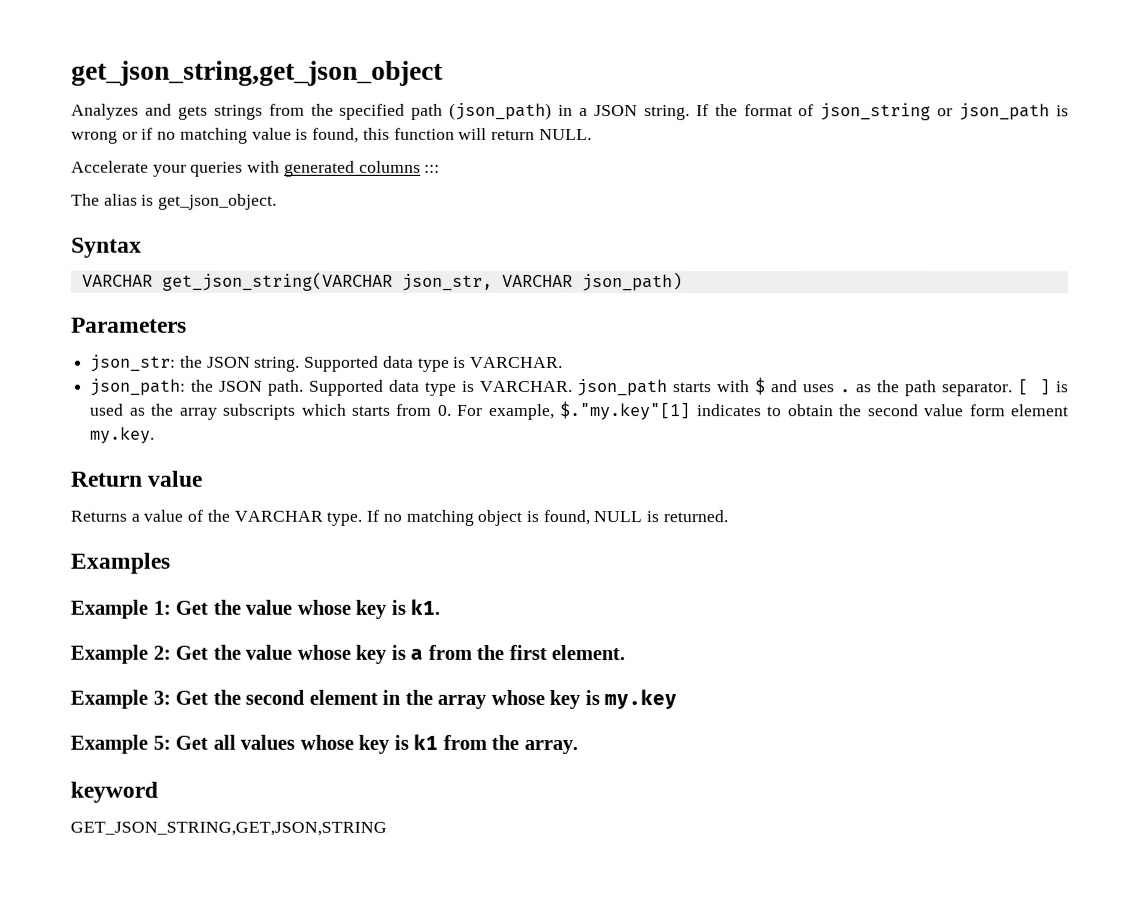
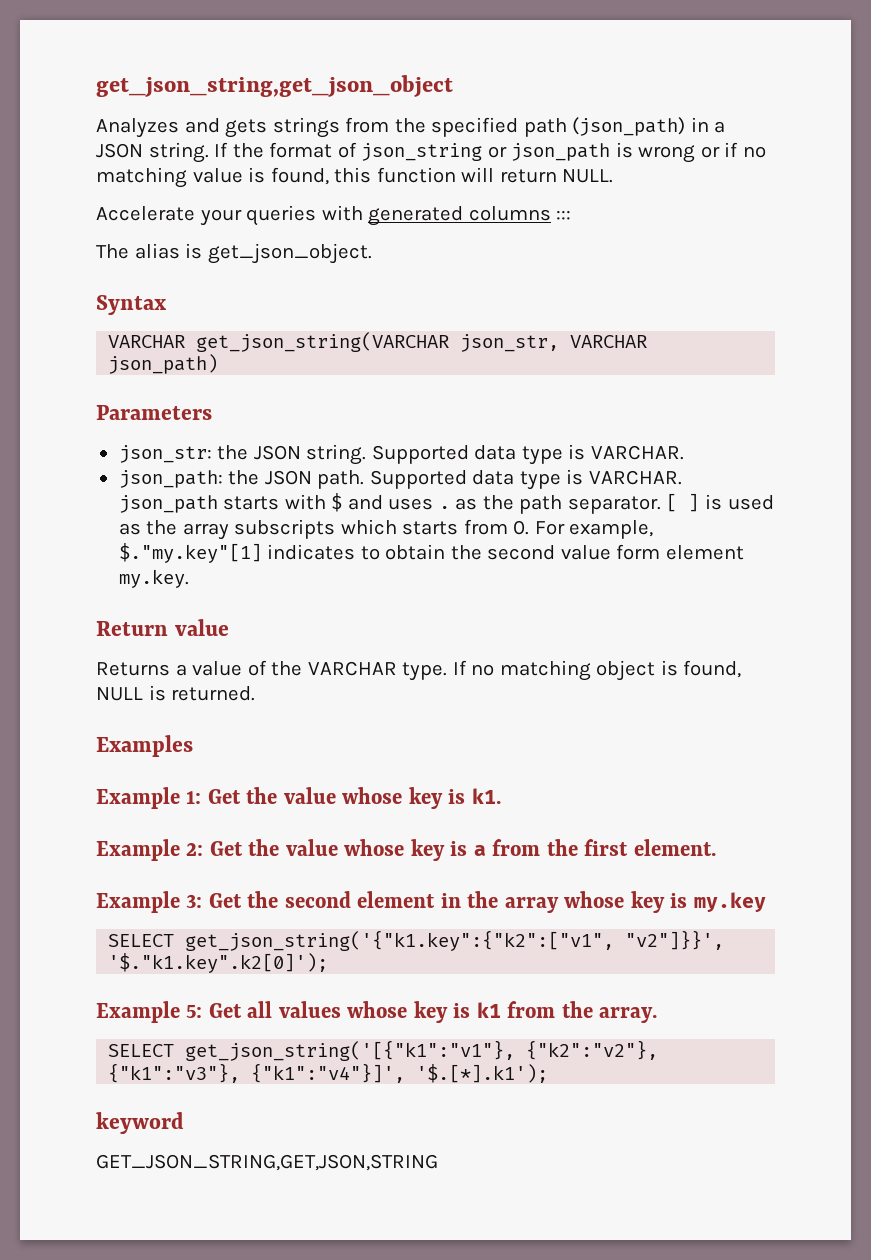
(678, 699) none -> [108,930,725,951] [108,953,329,973] // SELECT get_json_string('{"k1.key":{"k2":["v1", "v2"]}}', '$."k1.key".k2[0]');
(578, 747) none -> [108,1040,659,1061] [108,1063,549,1083] // SELECT get_json_string('[{"k1":"v1"}, {"k2":"v2"}, {"k1":"v3"}, {"k1":"v4"}]', '$.[*].k1');

